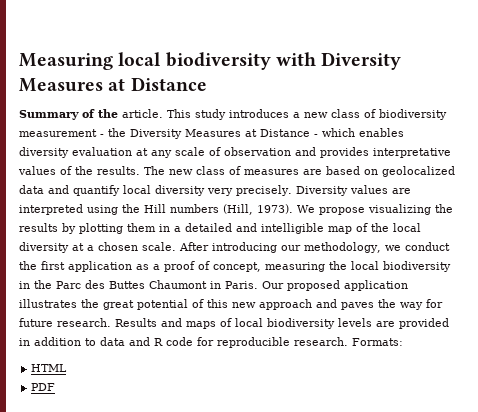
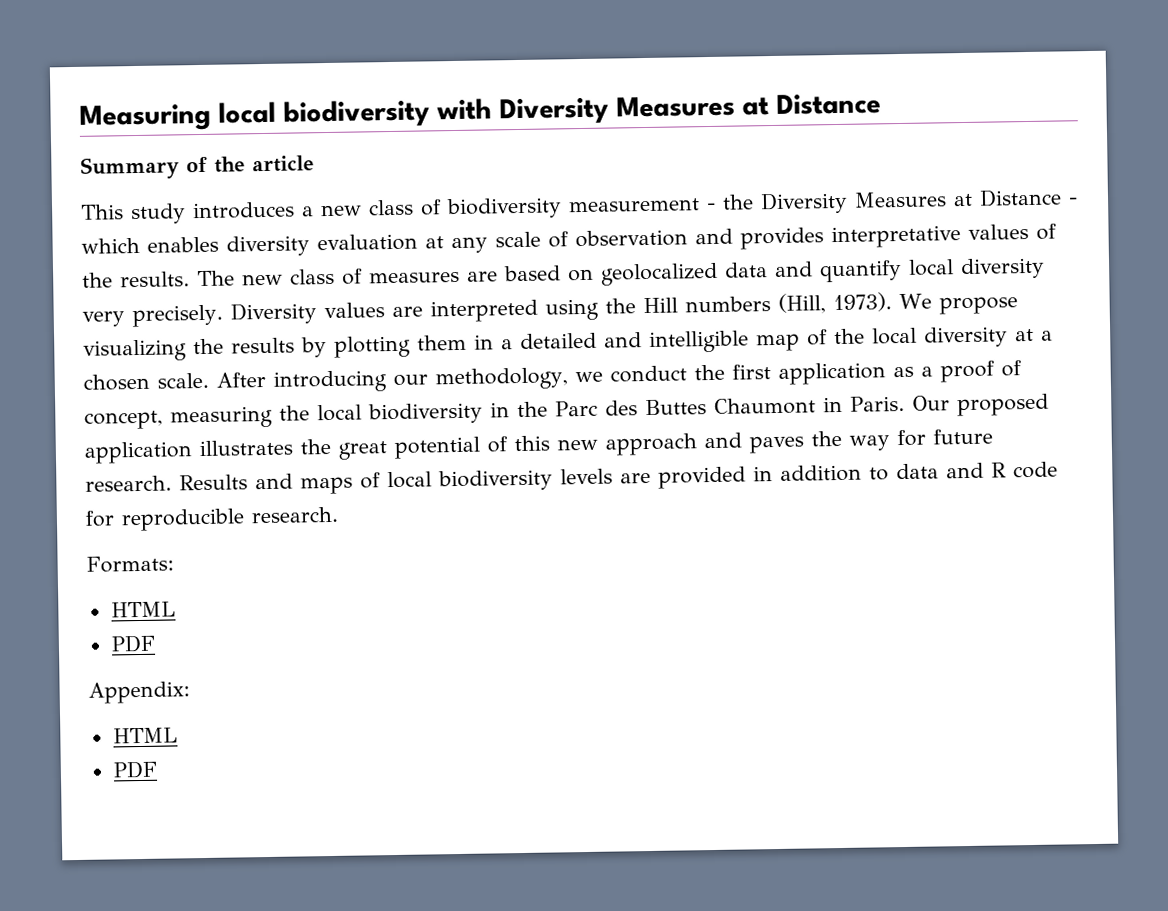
[122,109,163,118] article. -> [252,155,314,173] article //
(348, 341) none -> (339, 515) //
(56, 387) none -> [88,681,190,704] [112,727,178,744] [112,760,158,779] // Appendix: // HTML // PDF

